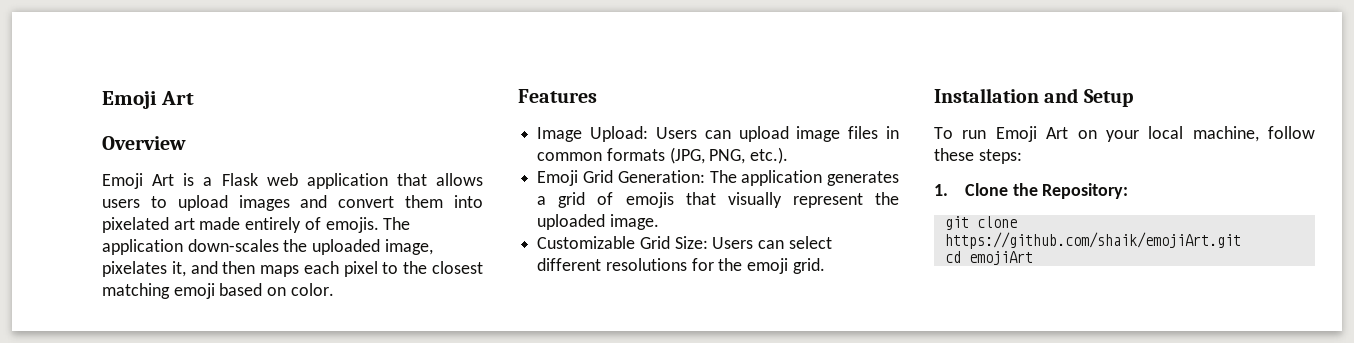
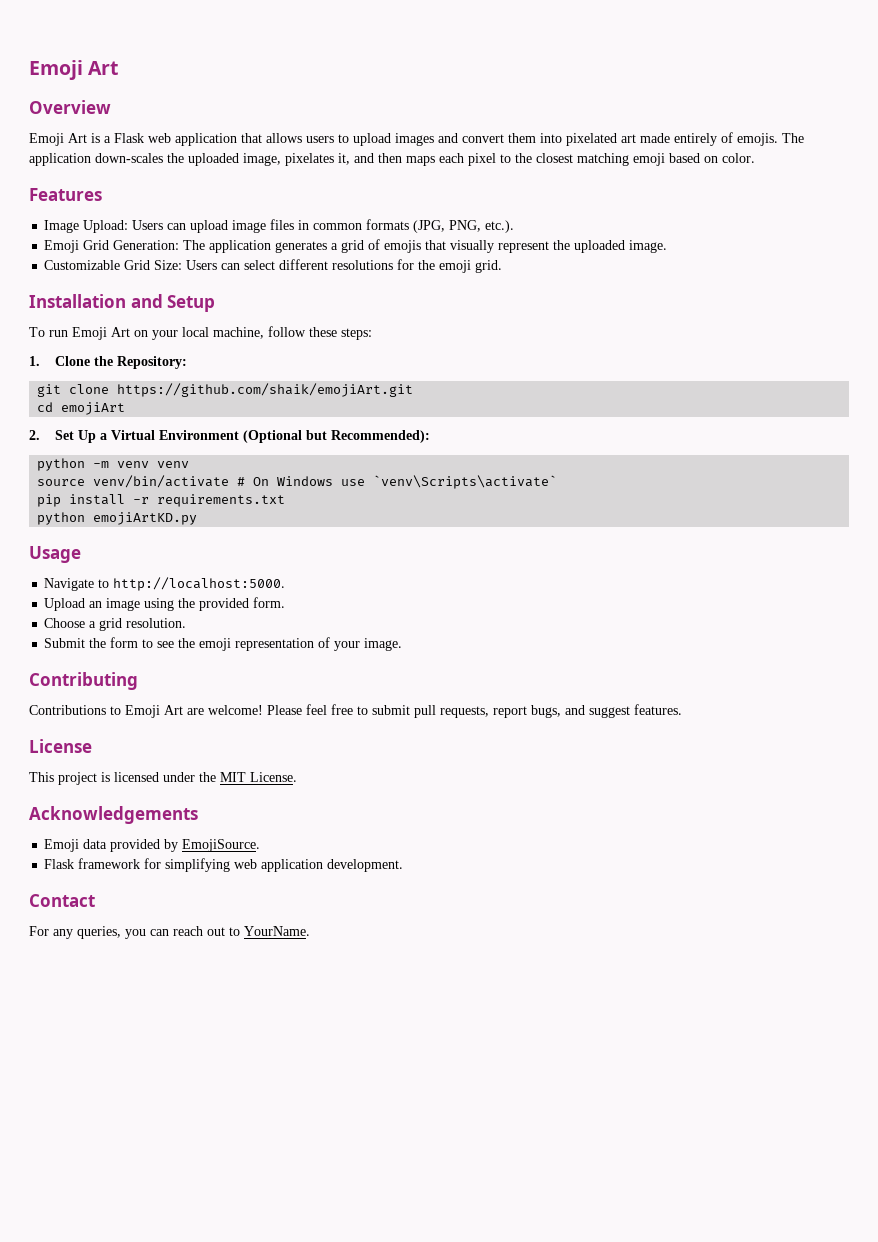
(1033, 258) none -> [29,430,430,443] [37,458,190,471] [37,475,558,489] [37,494,286,507] [37,512,198,525] [29,546,81,563] [44,577,286,591] [44,597,286,611] [44,618,187,631] [44,637,403,651] [29,672,138,690] [29,704,682,718] [29,739,92,753] [29,772,297,785] [29,806,198,824] [44,839,261,852] [44,858,404,872] [29,894,95,907] [29,926,310,939] // 2. Set Up a Virtual Environment (Optional but Recommended): // python -m venv venv // source venv/bin/activate # On Windows use `venv\Scripts\activate` // pip install -r requirements.txt // python emojiArtKD.py // Usage // Navigate to http://localhost:5000. // Upload an image using the provided form. // Choose a grid resolution. // Submit the form to see the emoji representation of your image. // Contributing // Contributions to Emoji Art are welcome! Please feel free to submit pull requests, report bugs, and suggest features. // License // This project is licensed under the MIT License. // Acknowledgements // Emoji data provided by EmojiSource. // Flask framework for simplifying web application development. // Contact // For any queries, you can reach out to YourName.

